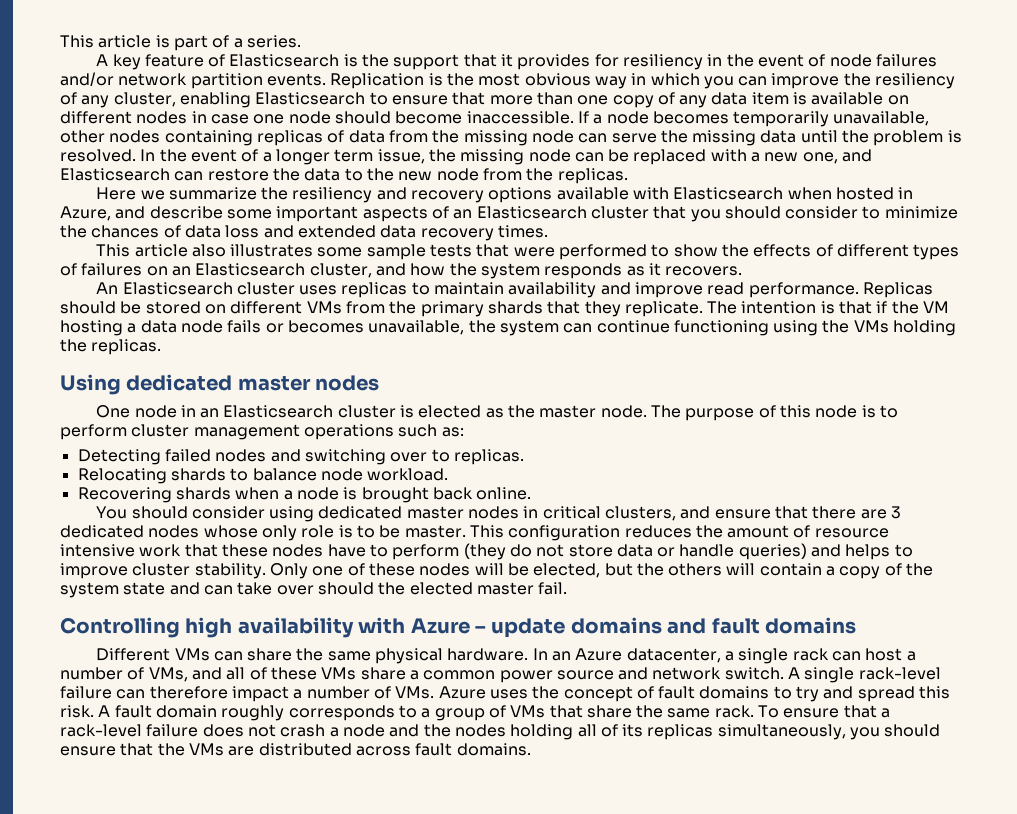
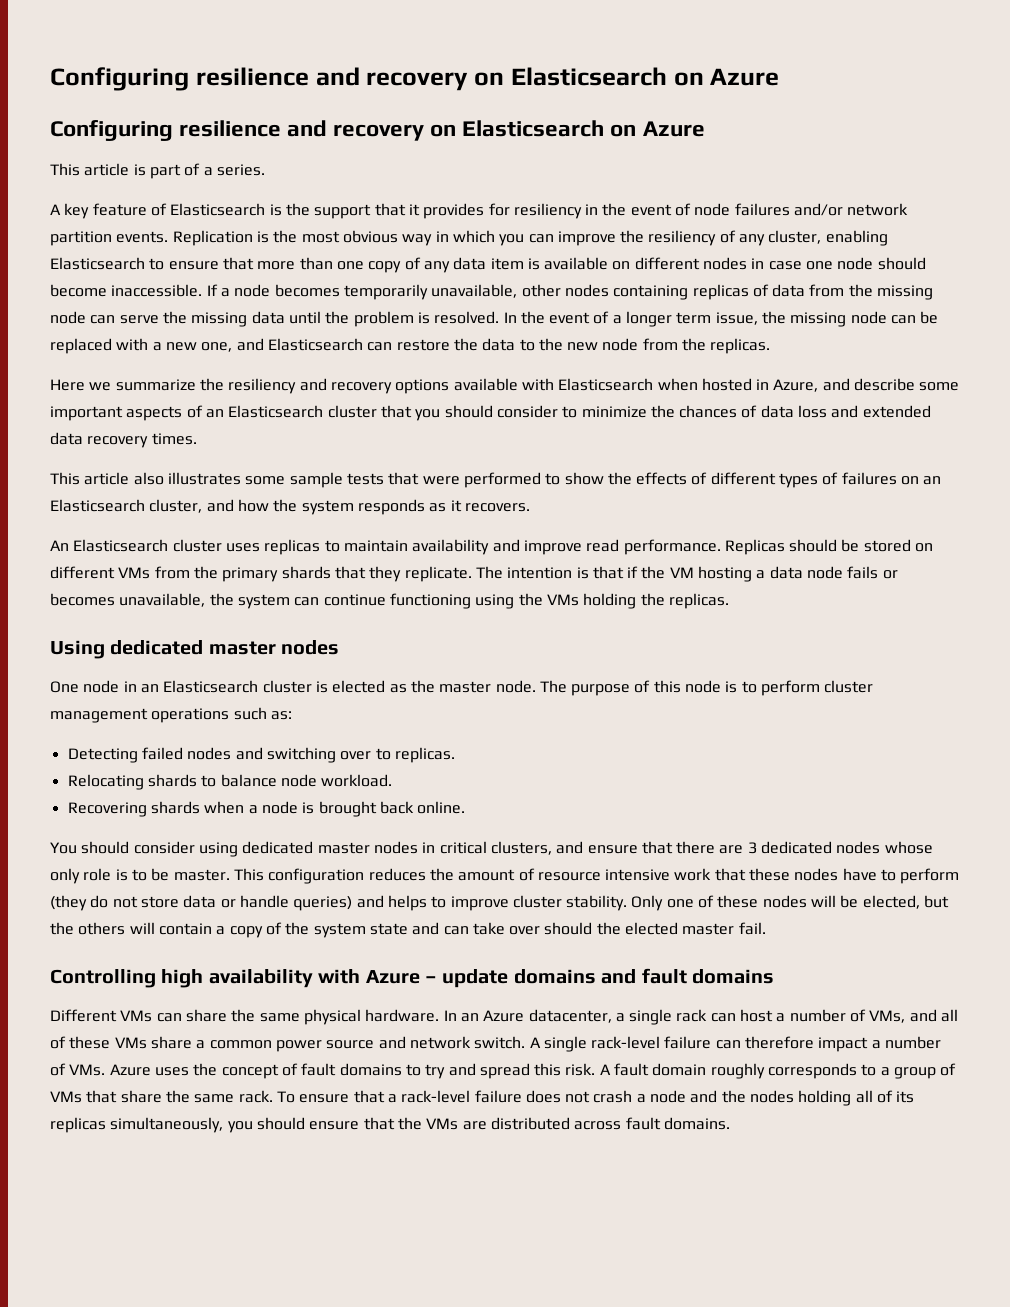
(60, 41) none -> [50,67,780,91] [50,120,705,141] Configuring resilience and recovery on Elasticsearch on Azure // Configuring resilience and recovery on Elasticsearch on Azure //

